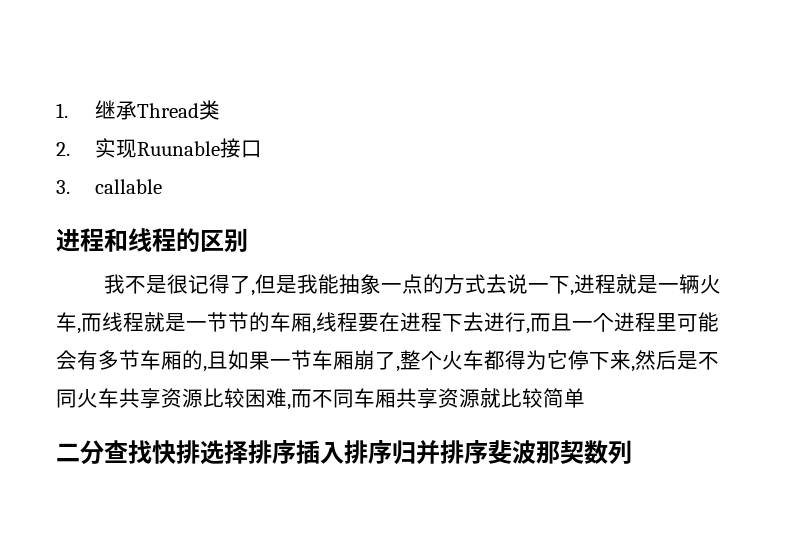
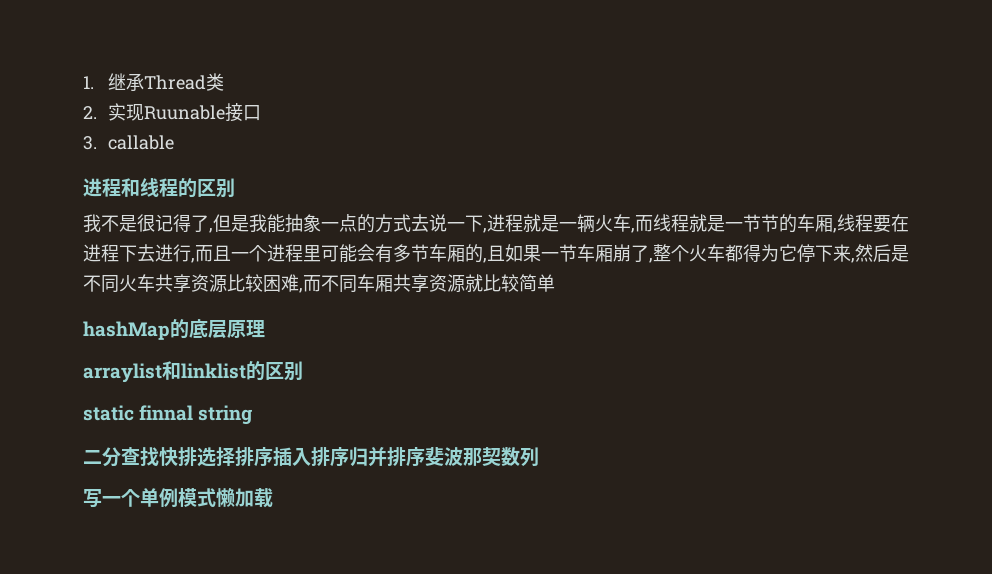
(585, 398) none -> [83,319,265,340] [83,361,303,383] [83,405,253,425] // hashMap的底层原理 // arraylist和linklist的区别 // static finnal string
(632, 452) none -> [83,488,273,508] // 写一个单例模式懒加载

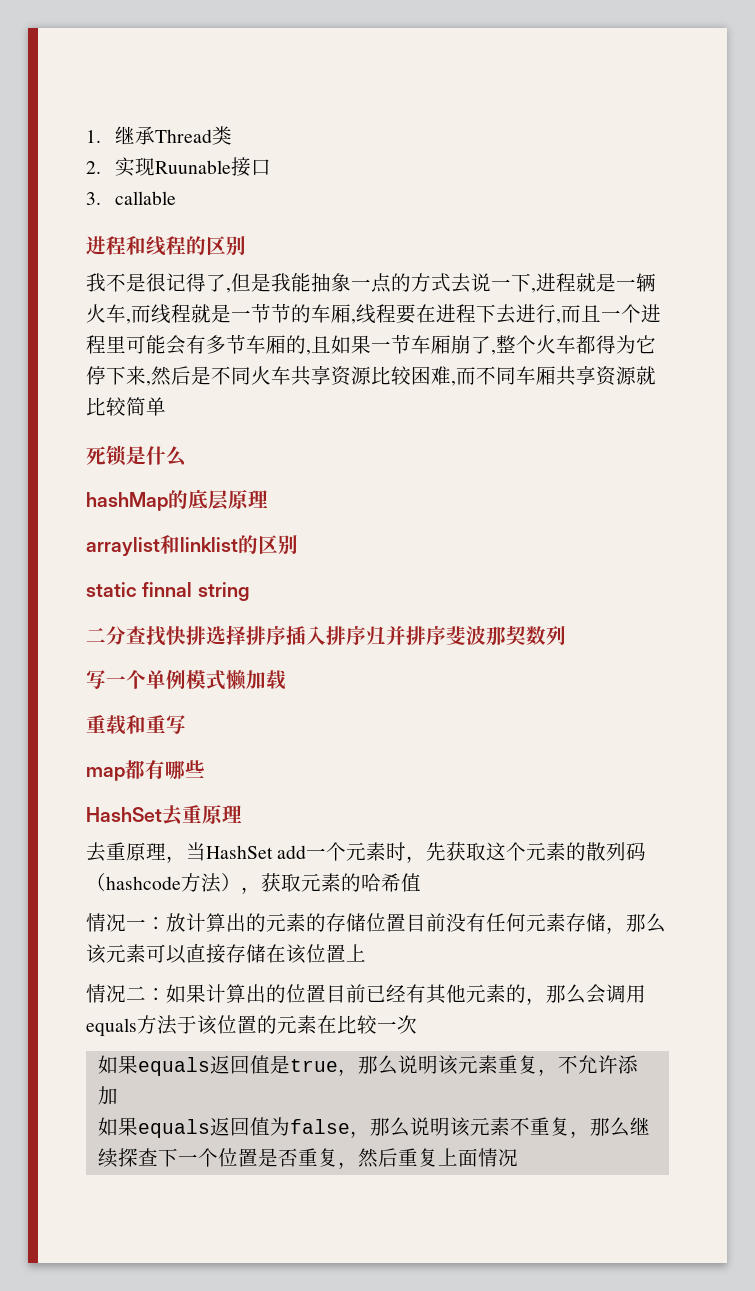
(555, 283) none -> [86,445,187,466] // 死锁是什么
(273, 498) none -> [86,715,186,735] [86,760,205,781] [86,805,242,826] [86,842,647,863] [86,873,421,894] [86,913,666,934] [86,943,366,964] [86,984,646,1005] [86,1015,417,1037] [97,1055,638,1076] [97,1086,118,1105] [97,1117,650,1138] [97,1148,518,1169] // 重载和重写 // map都有哪些 // HashSet去重原理 // 去重原理，当HashSet add一个元素时，先获取这个元素的散列码（hashcode方法），获取元素的哈希值 // 情况一：放计算出的元素的存储位置目前没有任何元素存储，那么该元素可以直接存储在该位置上 // 情况二：如果计算出的位置目前已经有其他元素的，那么会调用equals方法于该位置的元素在比较一次 // 如果equals返回值是true，那么说明该元素重复，不允许添加 // 如果equals返回值为false，那么说明该元素不重复，那么继续探查下一个位置是否重复，然后重复上面情况

